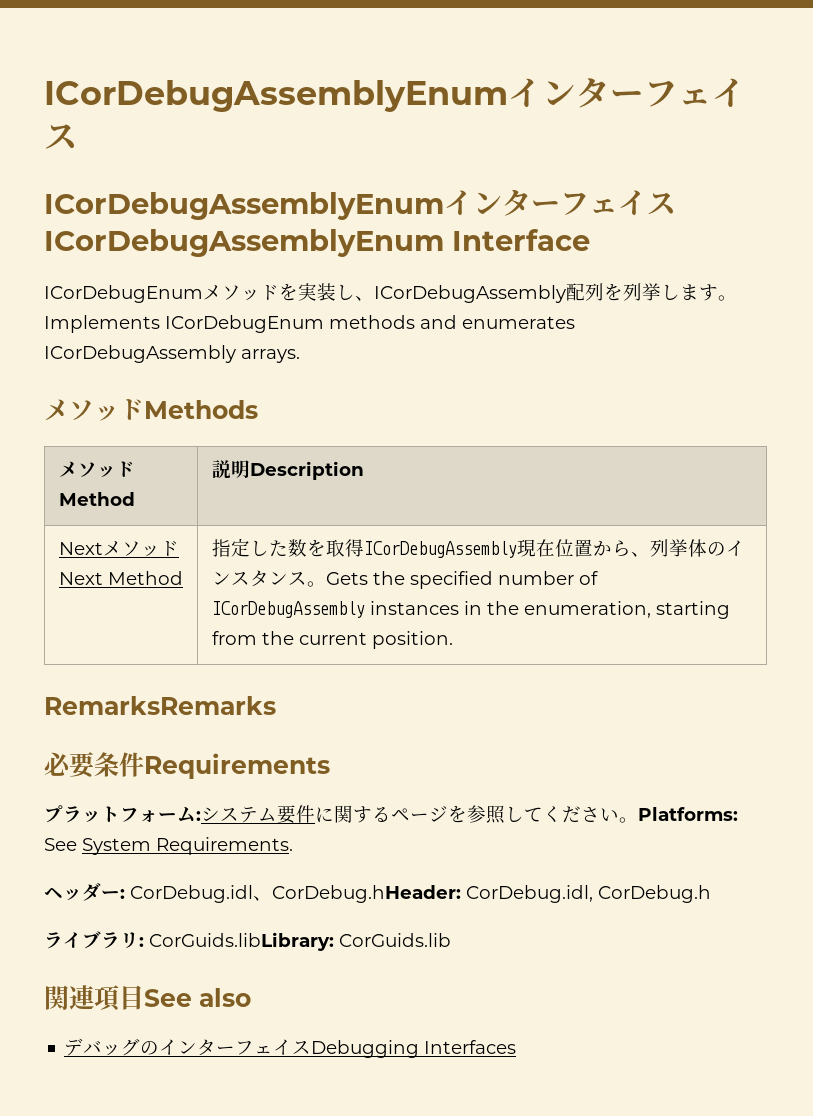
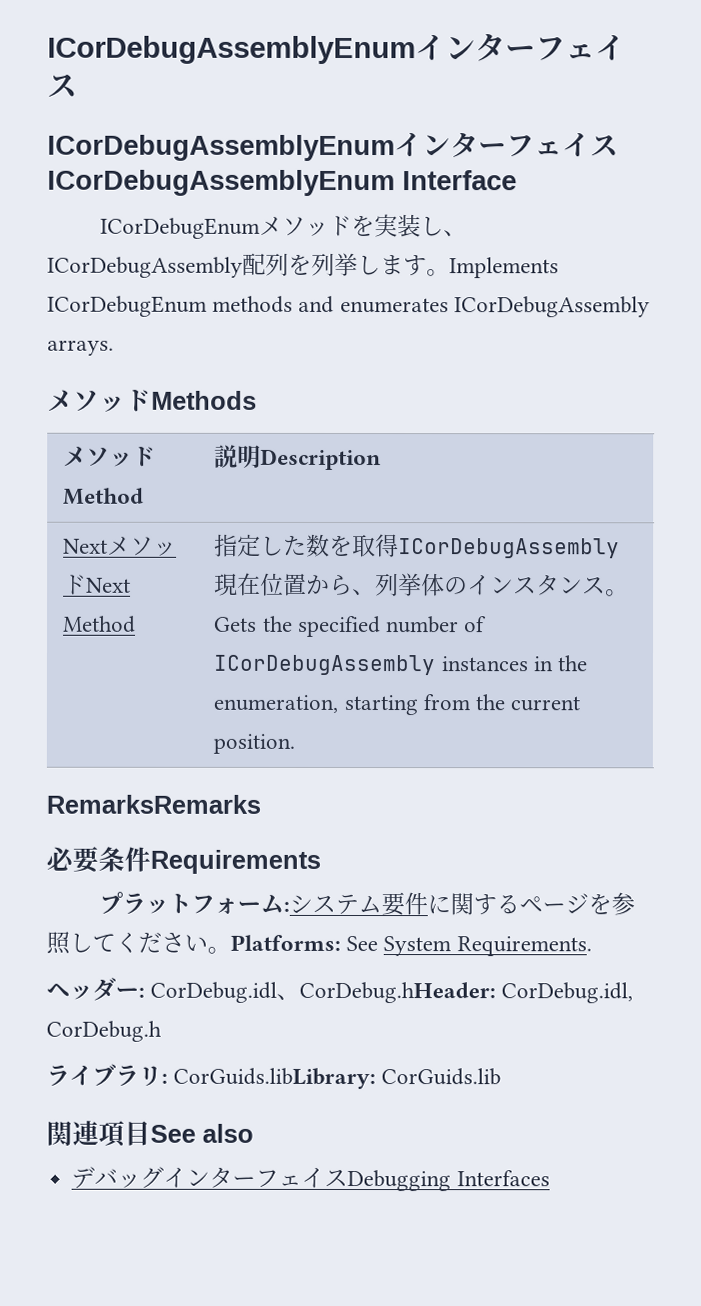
[140,1041,160,1055] の -> (165, 1177) none

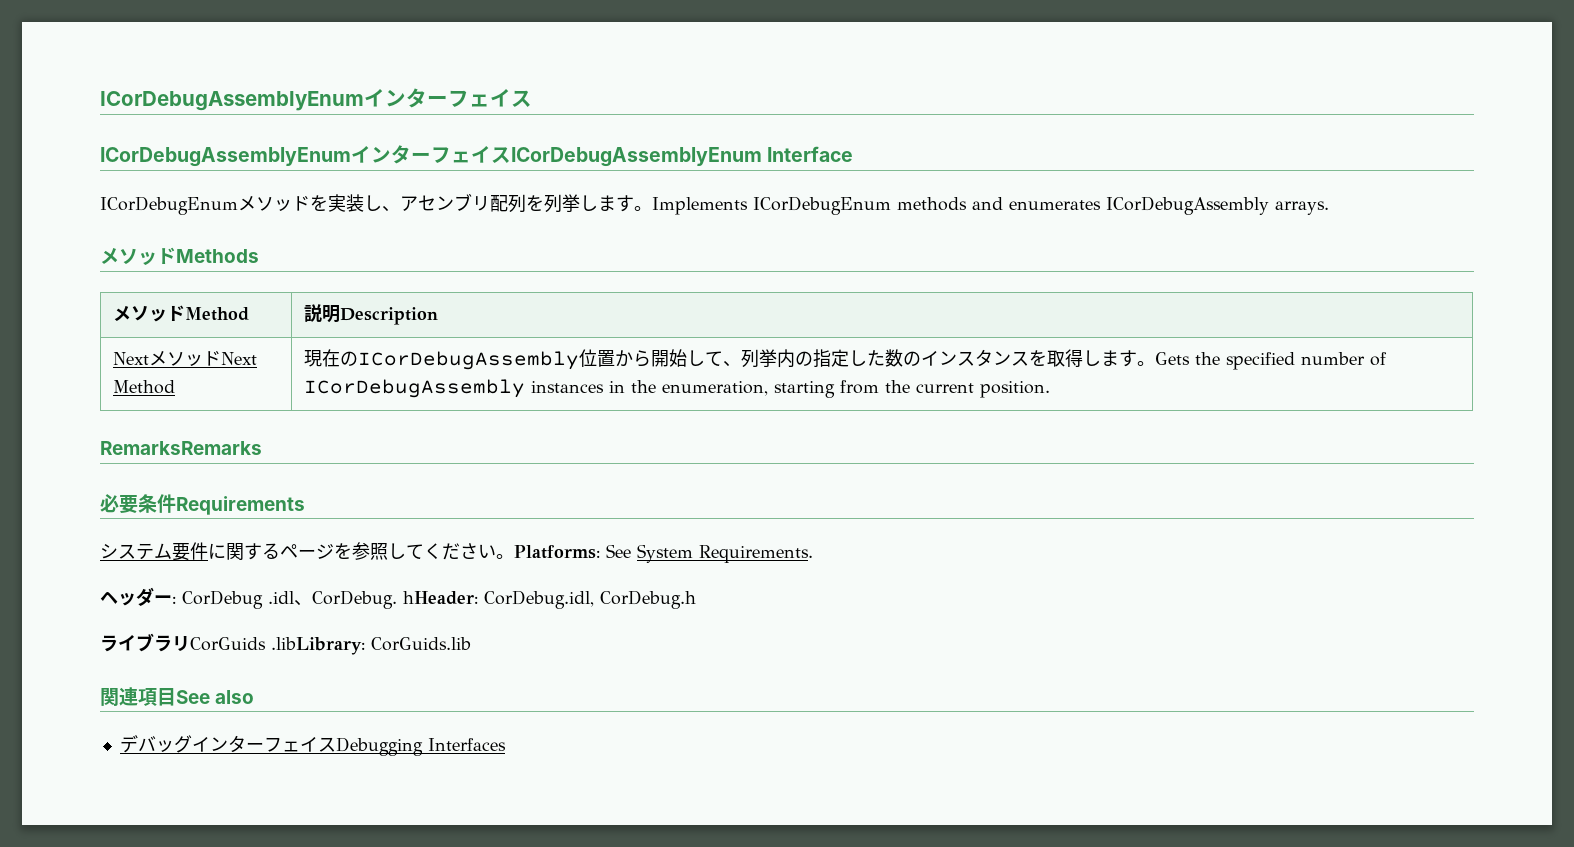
[47,256,243,278] ICorDebugAssembly -> [400,193,490,211] アセンブリ
[214,533,621,559] [214,572,446,597] 指定した数を取得ICorDebugAssembly現在位置から、列挙体 -> [304,349,904,370] 現在のICorDebugAssembly位置から開始して、列挙内の指定した数
(607, 586) none -> [1029,349,1138,367] を取得します
[98,891,290,915] プラットフォーム: -> (305, 505) none
[150,981,497,1004] CorDebug.idl、CorDebug.hHeader: -> [182,590,478,609] CorDebug .idl、CorDebug. hHeader:
[161,1067,377,1090] : CorGuids.libLibrary: -> [190,637,365,655] CorGuids .libLibrary:

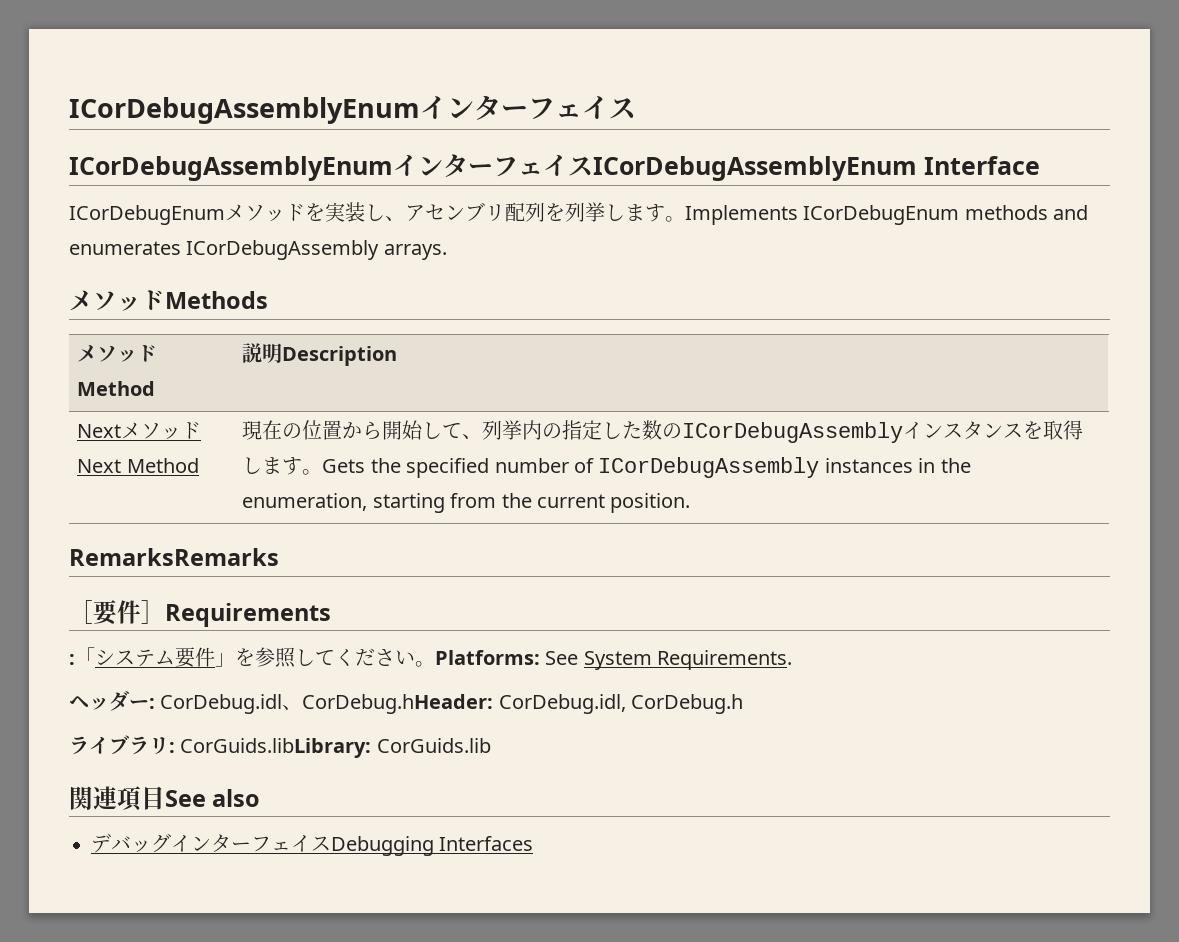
[358,351,580,370] ICorDebugAssembly -> (303, 431) none
(922, 358) none -> [682,422,904,443] ICorDebugAssembly
[100,494,176,514] 必要条件 -> [69,600,165,625] ［要件］
(305, 505) none -> [69,647,95,665] :「
[208,543,334,560] に関するページ -> [215,653,235,667] 」
[182,590,478,609] CorDebug .idl、CorDebug. hHeader: -> [160,694,494,714] CorDebug.idl、CorDebug.hHeader:
[190,637,365,655] CorGuids .libLibrary: -> [169,738,372,758] : CorGuids.libLibrary:

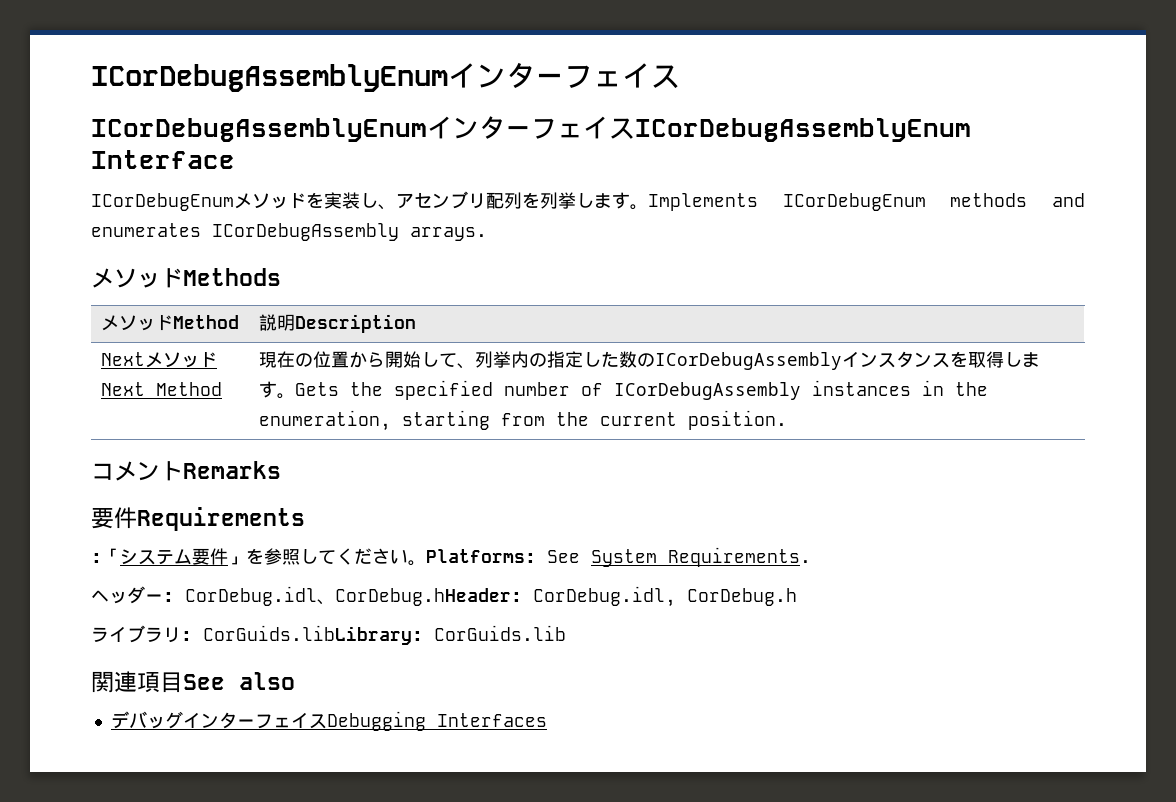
[69,548,279,566] [69,600,165,625] RemarksRemarks // ［要件］ -> [91,461,281,481] [91,507,137,529] コメントRemarks // 要件

